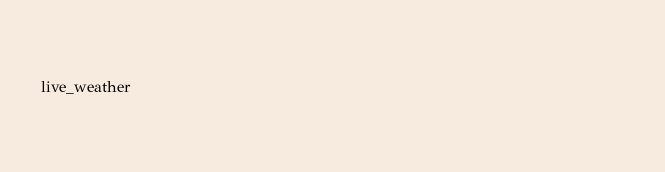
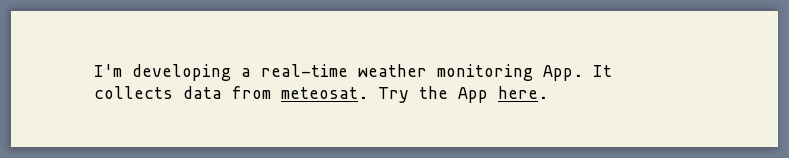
[41,81,131,94] live_weather -> [94,64,612,81] [94,86,548,103] I'm developing a real-time weather monitoring App. It collects data from meteosat. Try the App here.

